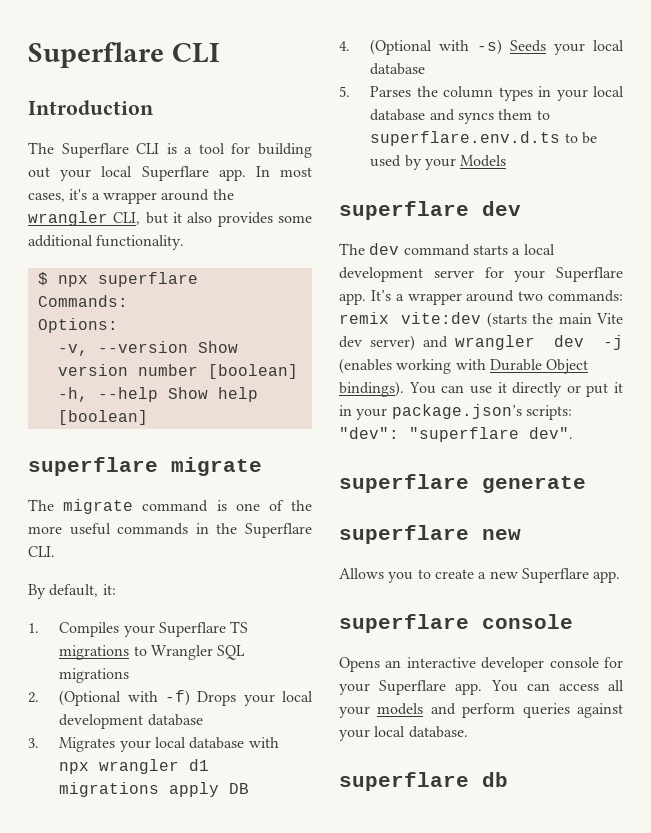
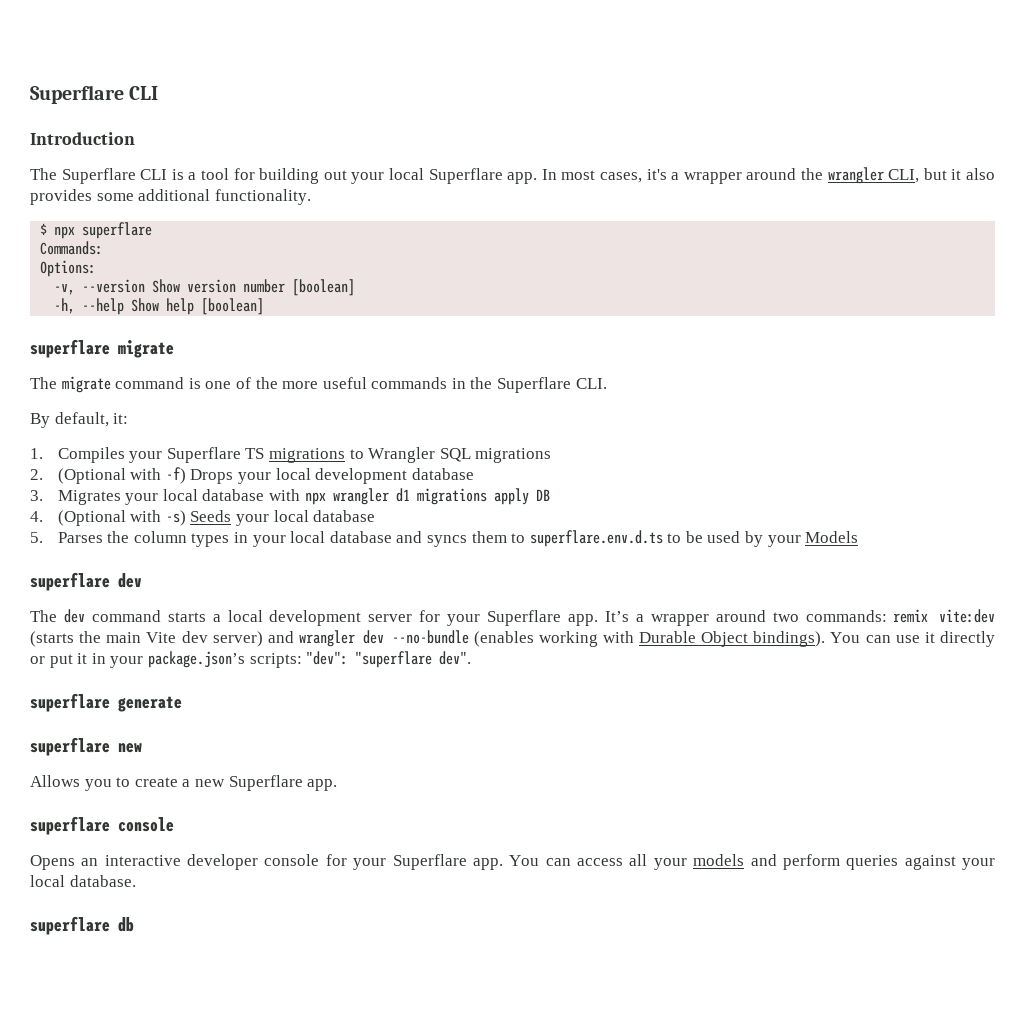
[603,335,623,350] -j -> [391,630,469,644] --no-bundle

